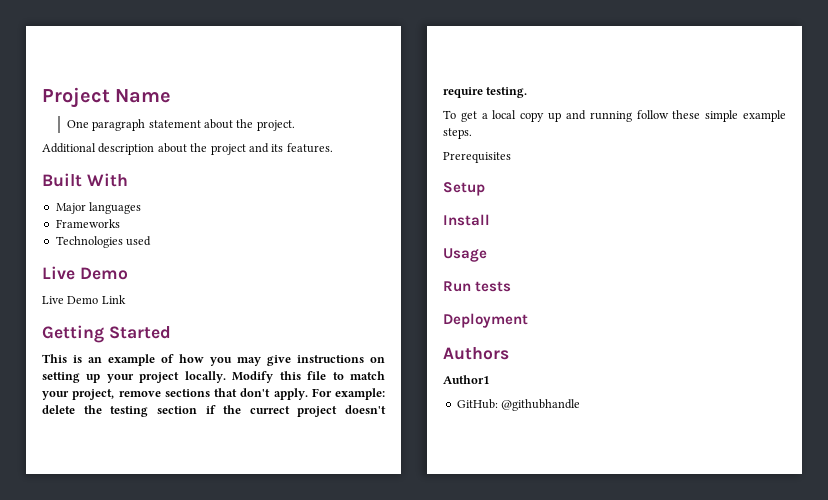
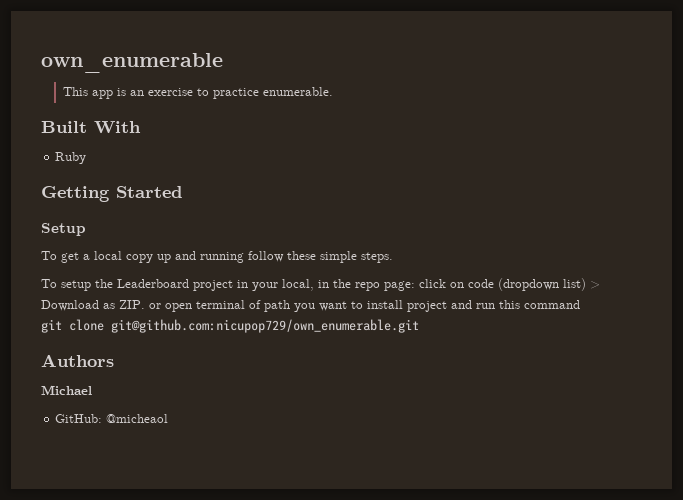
[42,87,172,108] [66,119,295,131] [42,143,333,155] [42,173,128,187] [55,202,142,214] [55,219,120,228] [55,236,152,248] [42,266,128,280] [42,295,126,304] [42,325,171,343] [42,354,385,366] [42,371,386,383] [42,388,385,400] [42,405,386,417] [443,87,528,98] Project Name // One paragraph statement about the project. // Additional description about the project and its features. // Built With // Major languages // Frameworks // Technologies used // Live Demo // Live Demo Link // Getting Started // This is an example of how you may give instructions on setting up your project locally. Modify this file to match your project, remove sections that don't apply. For example: delete the testing section if the currect project doesn't require testing. -> [41,53,223,73] [62,87,333,99] [41,121,141,134] [55,152,87,164] [41,186,182,202] [41,223,86,236] own_enumerable // This app is an exercise to practice enumerable. // Built With // Ruby // Getting Started // Setup
[743,110,786,122] example -> (357, 257) none
[443,152,511,163] [443,182,485,196] [443,214,490,226] [443,248,487,262] [443,281,512,292] [443,313,528,328] Prerequisites // Setup // Install // Usage // Run tests // Deployment -> [41,278,600,291] [41,300,580,312] [41,319,419,333] To setup the Leaderboard project in your local, in the repo page: click on code (dropdown list) > Download as ZIP. or open terminal of path you want to install project and run this command // git clone git@github.com:nicupop729/own_enumerable.git
[443,375,489,384] Author1 -> [41,385,92,395] Michael
[501,399,581,411] @githubhandle -> [106,414,169,423] @micheaol

